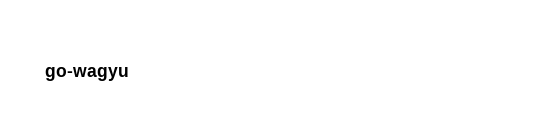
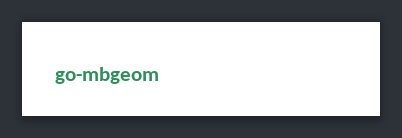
[45,67,129,81] go-wagyu -> [55,67,159,84] go-mbgeom

